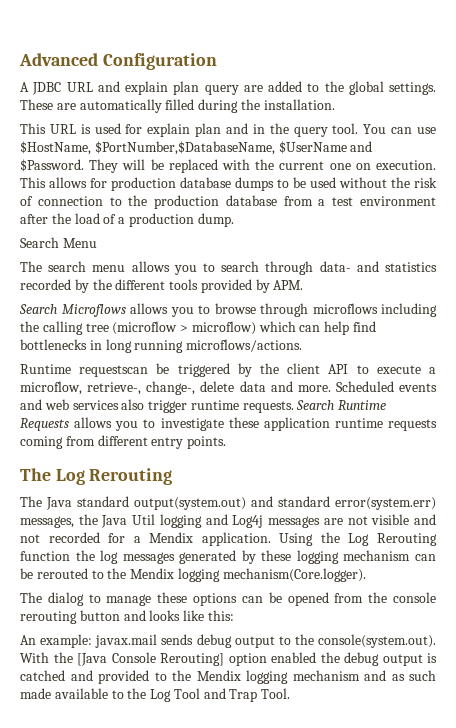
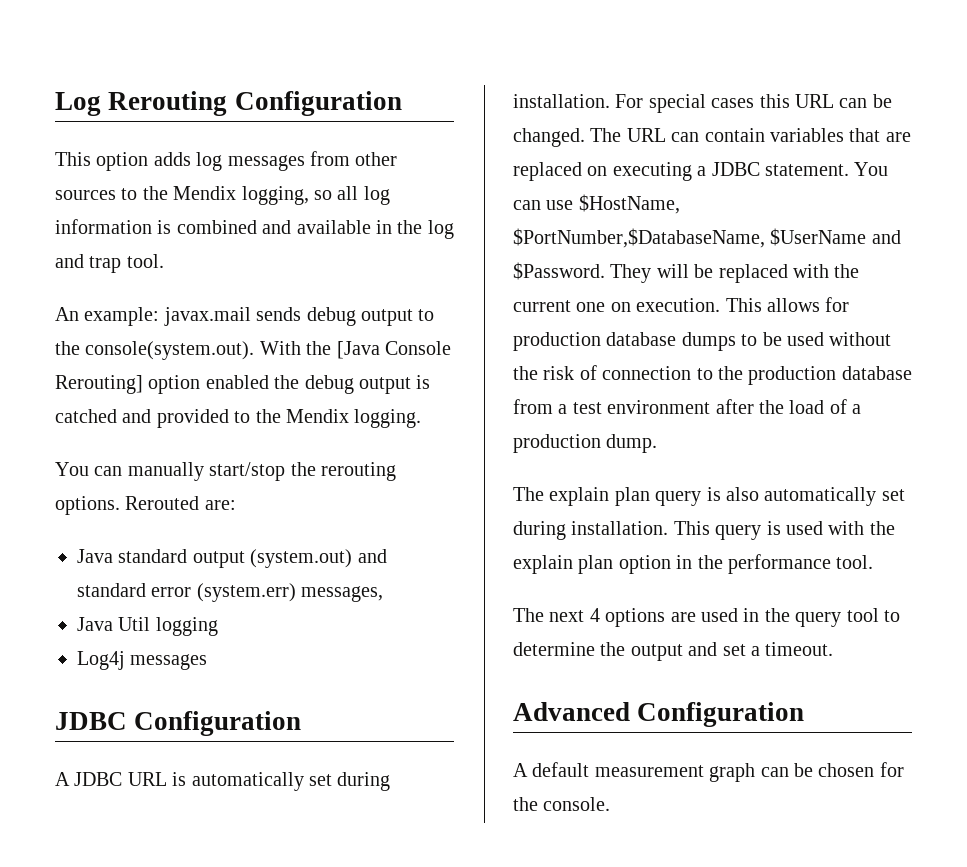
[19,53,217,70] [20,81,436,95] [20,99,335,113] [20,123,359,137] Advanced Configuration // A JDBC URL and explain plan query are added to the global settings. These are automatically filled during the installation. // This URL is used for explain plan and in the query tool. -> [55,91,402,116] [55,151,398,171] [55,186,390,205] [55,219,454,239] [55,254,164,273] [55,307,435,326] [55,341,451,360] [55,375,431,394] [55,409,422,428] [55,462,396,481] [55,496,236,515] [77,549,387,568] [77,583,384,602] [77,617,218,636] [77,651,208,670] [55,711,302,736] [55,772,391,791] [513,94,892,113] [513,128,911,147] [513,162,849,181] Log Rerouting Configuration // This option adds log messages from other sources to the Mendix logging, so all log information is combined and available in the log and trap tool. // An example: javax.mail sends debug output to the console(system.out). With the [Java Console Rerouting] option enabled the debug output is catched and provided to the Mendix logging. // You can manually start/stop the rerouting options. Rerouted are: // Java standard output (system.out) and standard error (system.err) messages, // Java Util logging // Log4j messages // JDBC Configuration // A JDBC URL is automatically set during installation. For special cases this URL can be changed. The URL can contain variables that are replaced on executing a JDBC statement.
[20,237,97,248] [20,261,437,275] [20,279,304,293] [19,303,437,317] [20,321,377,335] [20,339,303,353] [20,363,436,377] [20,381,437,395] [20,399,387,413] [20,417,437,431] [20,435,227,449] [20,468,173,485] [20,496,436,510] [20,514,436,528] [20,532,437,546] [20,550,436,564] [20,568,366,582] [20,592,436,606] [20,610,234,624] [20,634,436,648] [20,652,437,666] [20,670,436,684] [20,688,291,702] Search Menu // The search menu allows you to search through data- and statistics recorded by the different tools provided by APM. // Search Microflows allows you to browse through microflows including the calling tree (microflow > microflow) which can help find bottlenecks in long running microflows/actions. // Runtime requestscan be triggered by the client API to execute a microflow, retrieve-, change-, delete data and more. Scheduled events and web services also trigger runtime requests. Search Runtime Requests allows you to investigate these application runtime requests coming from different entry points. // The Log Rerouting // The Java standard output(system.out) and standard error(system.err) messages, the Java Util logging and Log4j messages are not visible and not recorded for a Mendix application. Using the Log Rerouting function the log messages generated by these logging mechanism can be rerouted to the Mendix logging mechanism(Core.logger). // The dialog to manage these options can be opened from the console rerouting button and looks like this: // An example: javax.mail sends debug output to the console(system.out). With the [Java Console Rerouting] option enabled the debug output is catched and provided to the Mendix logging mechanism and as such made available to the Log Tool and Trap Tool. -> [513,487,905,506] [513,521,895,540] [513,554,874,574] [513,608,900,627] [513,642,834,661] [513,702,805,727] [513,762,904,782] [513,797,611,811] The explain plan query is also automatically set during installation. This query is used with the explain plan option in the performance tool. // The next 4 options are used in the query tool to determine the output and set a timeout. // Advanced Configuration // A default measurement graph can be chosen for the console.

